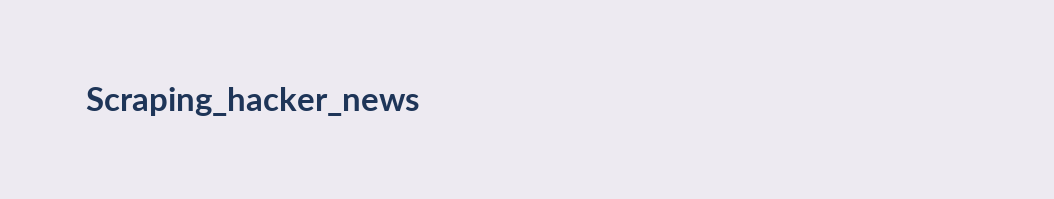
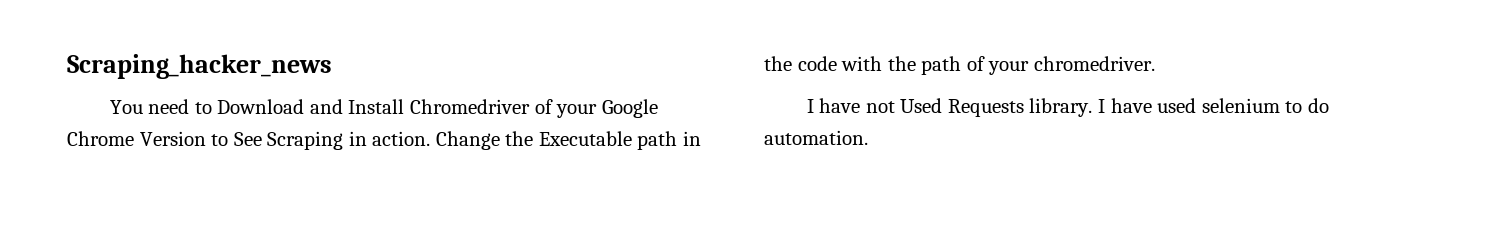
(420, 101) none -> [109,99,658,118] [67,131,701,150] [764,56,1155,75] [806,98,1329,117] [764,130,868,145] // You need to Download and Install Chromedriver of your Google Chrome Version to See Scraping in action. Change the Executable path in the code with the path of your chromedriver. // I have not Used Requests library. I have used selenium to do automation.

